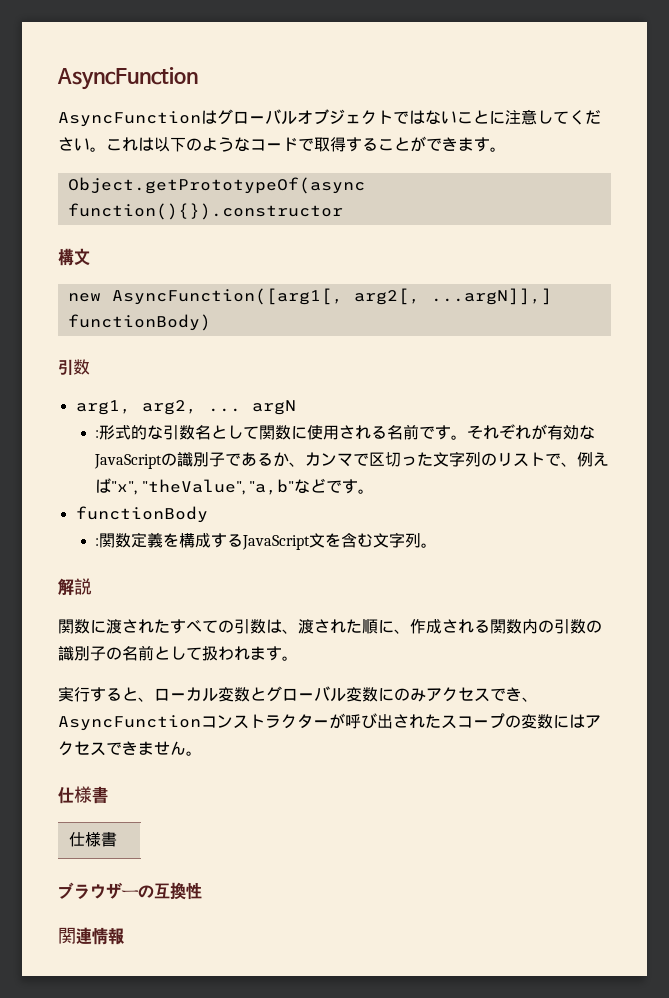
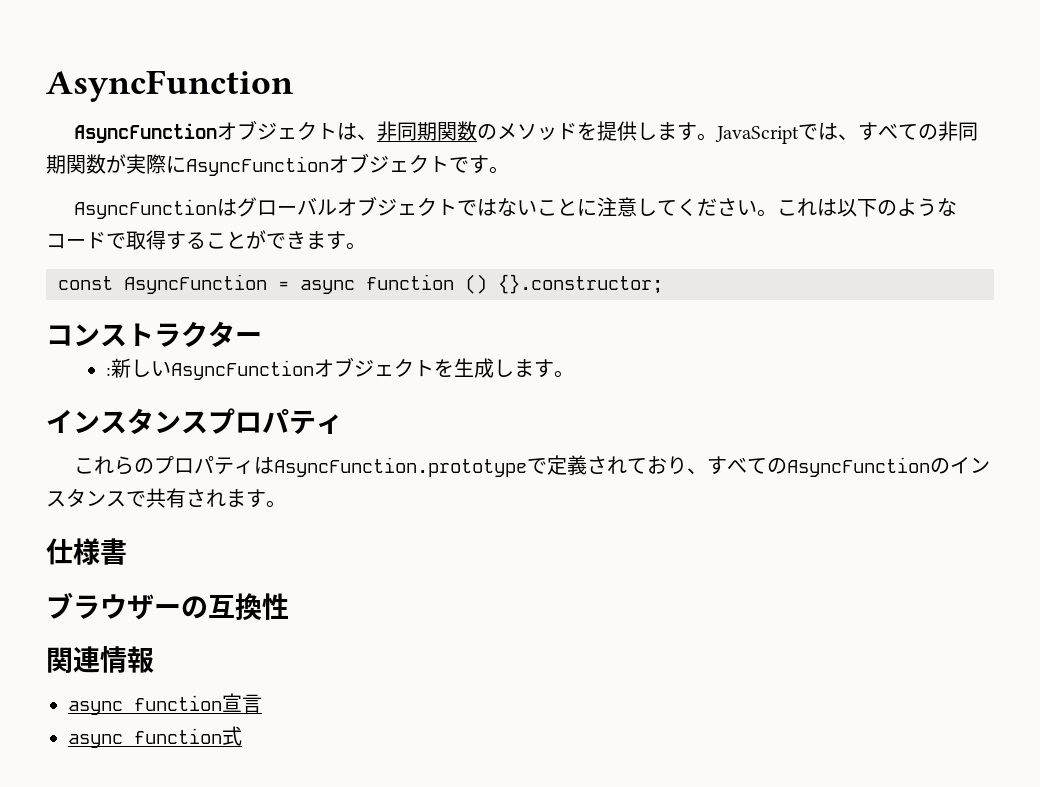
[57,67,198,90] AsyncFunction -> [46,70,293,102] [74,120,979,144] [46,153,509,176] AsyncFunction // AsyncFunctionオブジェクトは、非同期関数のメソッドを提供します。JavaScriptでは、すべての非同期関数が実際にAsyncFunctionオブジェクトです。
[67,177,365,194] [67,203,343,220] [58,248,90,266] [67,288,552,305] [67,314,211,331] [58,359,90,375] [75,400,296,415] [95,424,596,440] [94,451,610,469] [95,478,374,495] [75,506,208,523] [95,532,438,550] [58,578,92,596] [58,619,602,634] [58,645,298,661] [58,686,538,702] [58,713,601,731] [58,741,186,756] Object.getPrototypeOf(async function(){}).constructor // 構文 // new AsyncFunction([arg1[, arg2[, ...argN]],] functionBody) // 引数 // arg1, arg2, ... argN // :形式的な引数名として関数に使用される名前です。それぞれが有効なJavaScriptの識別子であるか、カンマで区切った文字列のリストで、例えば"x", "theValue", "a,b"などです。 // functionBody // :関数定義を構成するJavaScript文を含む文字列。 // 解説 // 関数に渡されたすべての引数は、渡された順に、作成される関数内の引数の識別子の名前として扱われます。 // 実行すると、ローカル変数とグローバル変数にのみアクセスでき、AsyncFunctionコンストラクターが呼び出されたスコープの変数にはアクセスできません -> [58,274,663,294] [46,321,262,347] [106,357,575,380] [46,408,343,434] [74,455,991,477] [46,488,266,508] const AsyncFunction = async function () {}.constructor; // コンストラクター // :新しいAsyncFunctionオブジェクトを生成します。 // インスタンスプロパティ // これらのプロパティはAsyncFunction.prototypeで定義されており、すべてのAsyncFunctionのインスタンスで共有されます
[69,832,118,847] // 仕様書 -> (127, 551) none
(124, 936) none -> [68,693,262,715] [68,726,242,748] // async function宣言 // async function式

